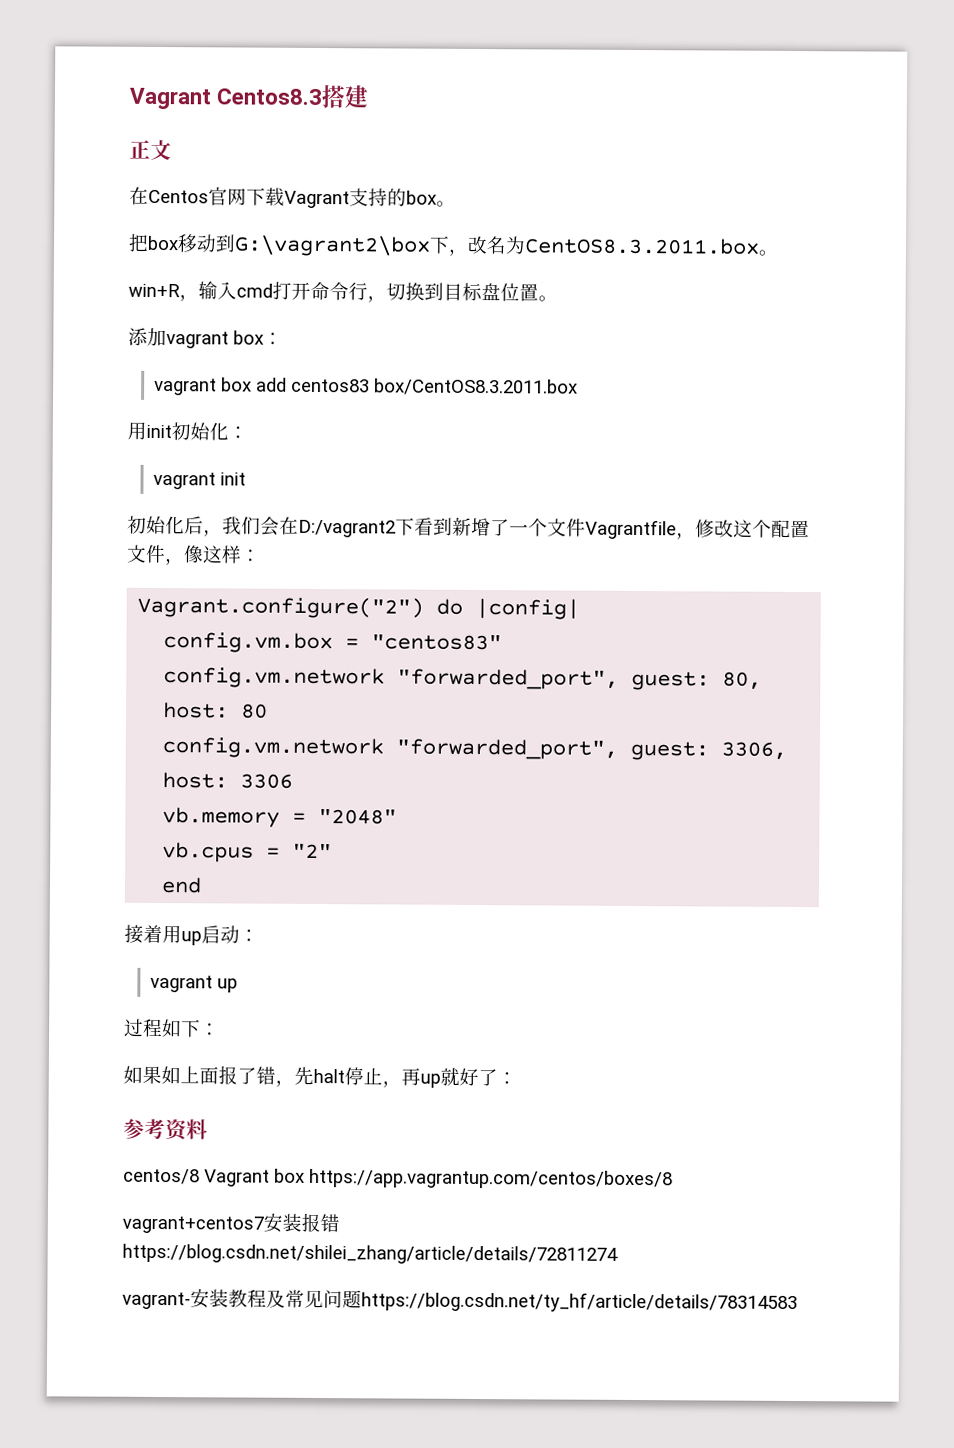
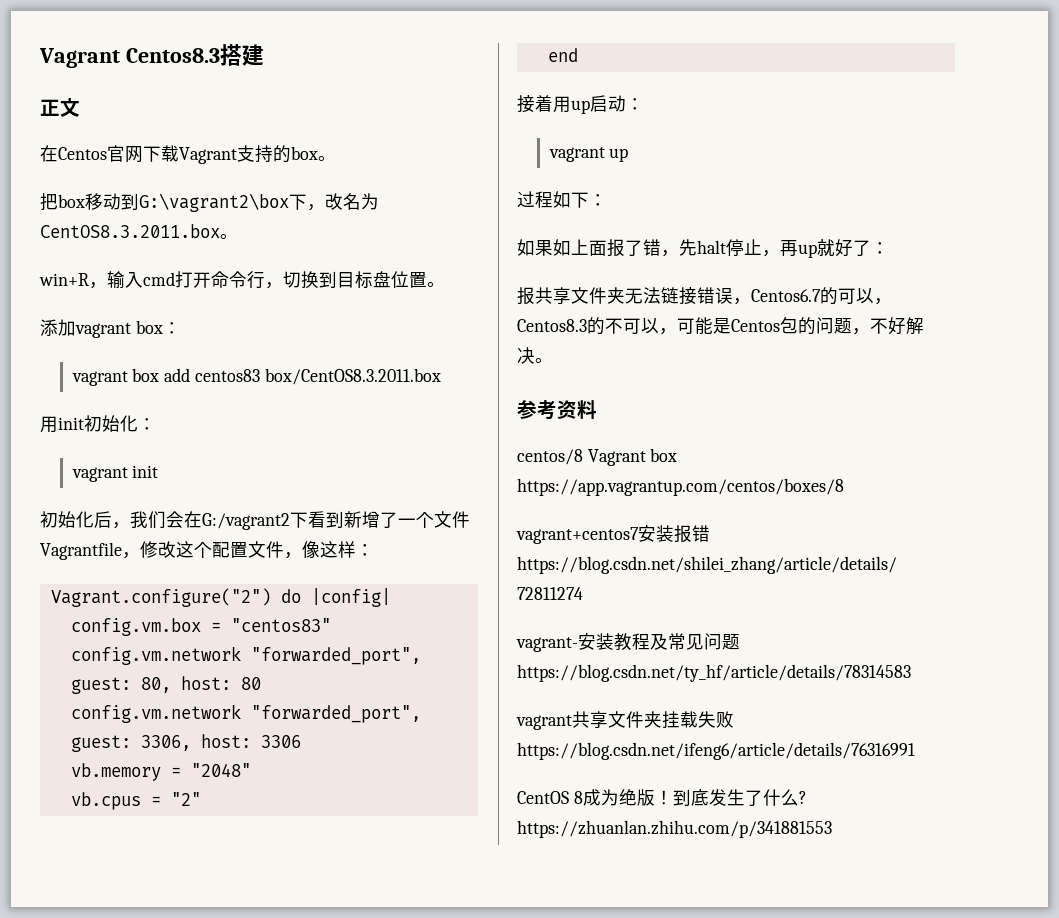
[298,519,396,538] D:/vagrant2 -> [202,513,290,530] G:/vagrant2
(517, 1078) none -> [517,287,892,305] [517,317,924,335] [517,347,553,364] // 报共享文件夹无法链接错误，Centos6.7的可以，Centos8.3的不可以，可能是Centos包的问题，不好解决。
(798, 1302) none -> [516,711,734,730] [517,742,915,760] [517,789,807,806] [517,820,832,838] // vagrant共享文件夹挂载失败https://blog.csdn.net/ifeng6/article/details/76316991 // CentOS 8成为绝版！到底发生了什么? https://zhuanlan.zhihu.com/p/341881553

